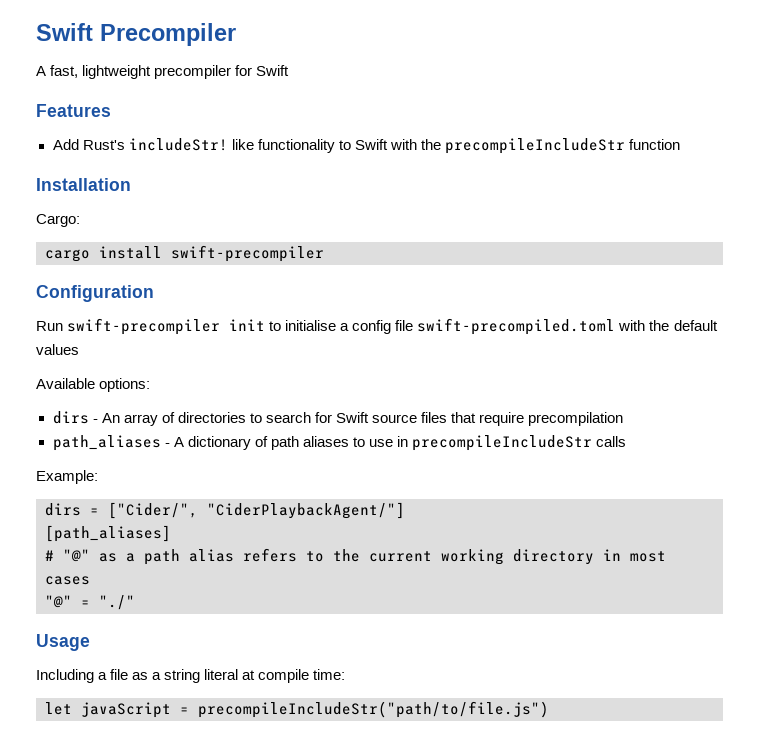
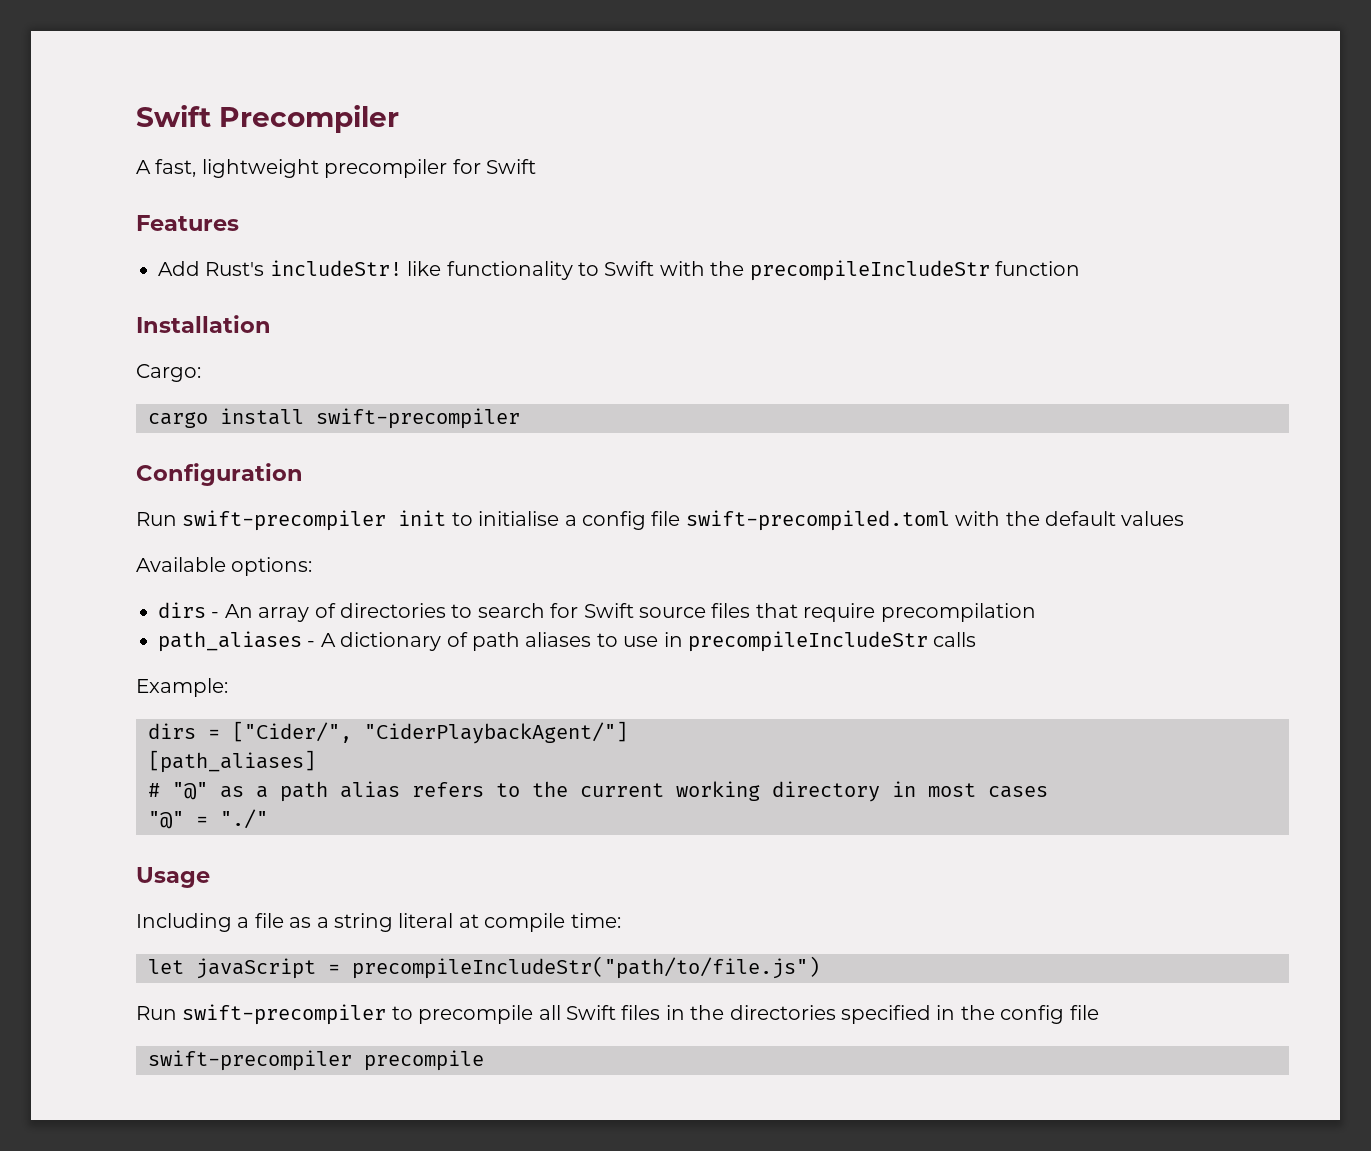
(549, 709) none -> [136,1004,1099,1025] [148,1050,484,1071] // Run swift-precompiler to precompile all Swift files in the directories specified in the config file // swift-precompiler precompile

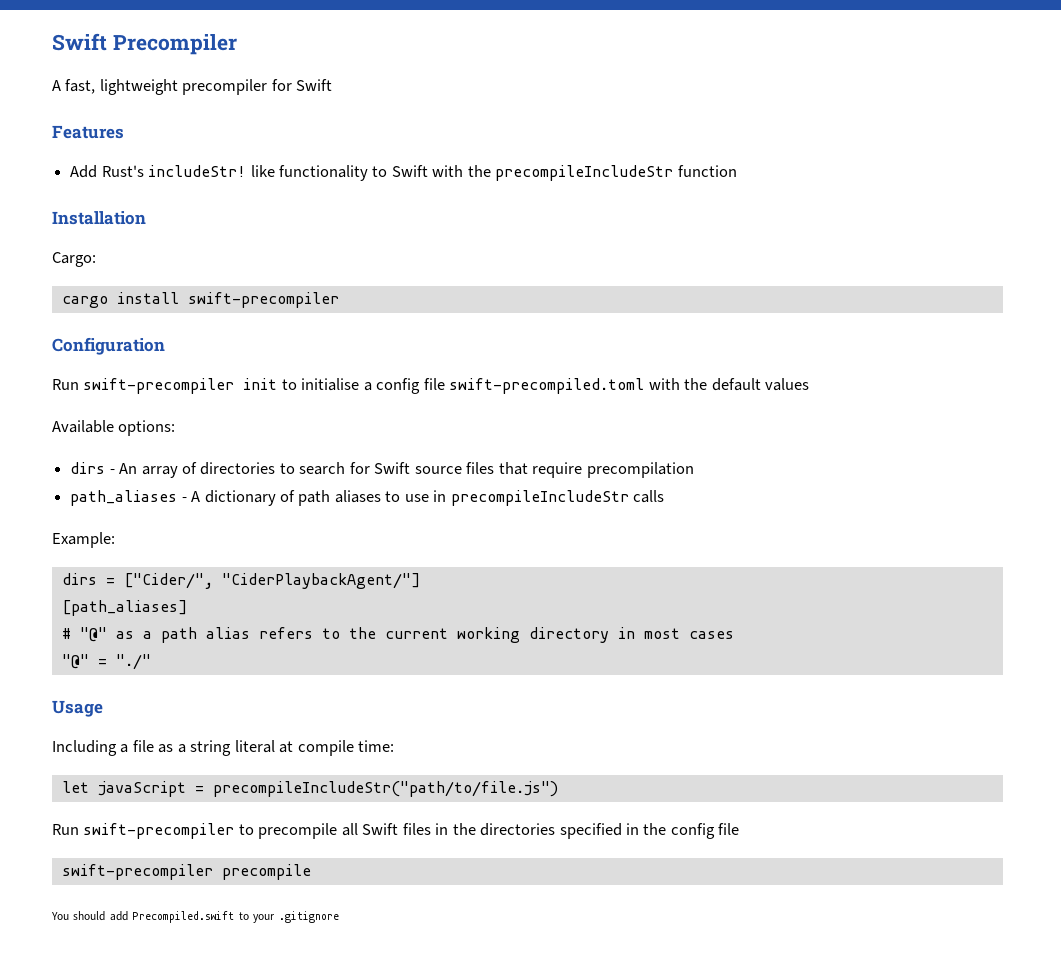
(484, 1060) none -> [51,911,339,923] // You should add Precompiled.swift to your .gitignore

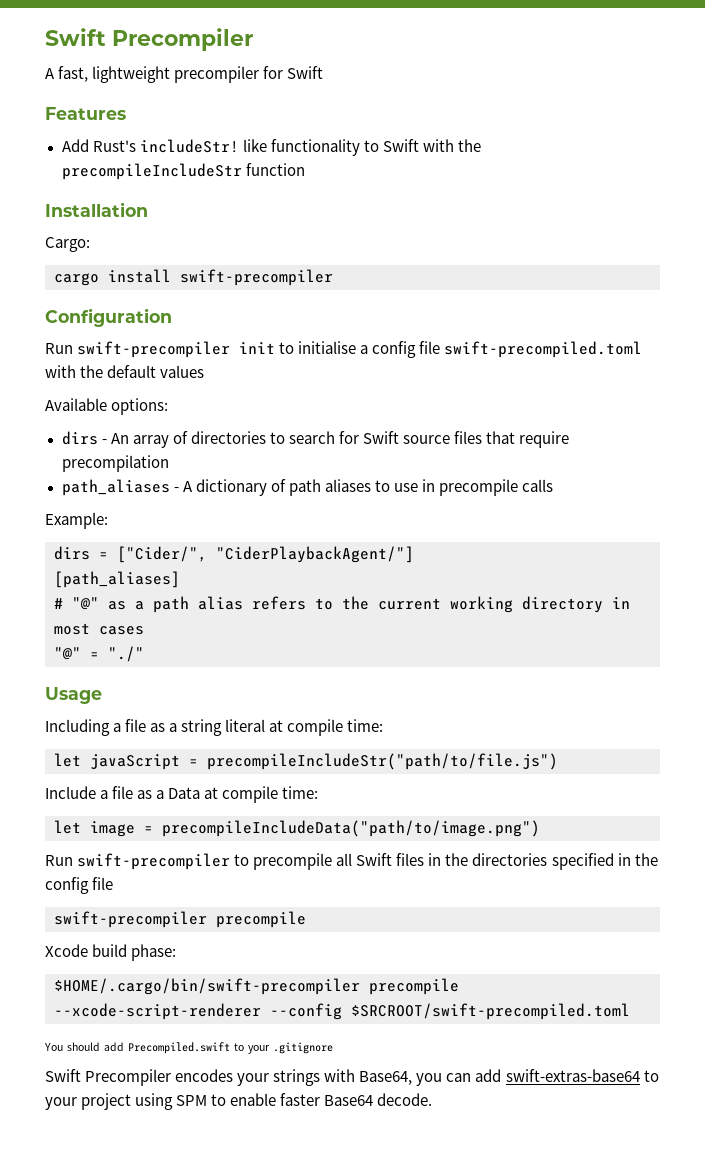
[450,490,629,506] precompileIncludeStr -> [439,479,519,496] precompile
(558, 789) none -> [45,786,319,803] [54,820,540,837] // Include a file as a Data at compile time: // let image = precompileIncludeData("path/to/image.png")
(311, 872) none -> [45,944,177,961] [54,978,459,995] [54,1003,630,1020] // Xcode build phase: // $HOME/.cargo/bin/swift-precompiler precompile --xcode-script-renderer --config $SRCROOT/swift-precompiled.toml
(339, 917) none -> [45,1069,659,1086] [45,1093,433,1110] // Swift Precompiler encodes your strings with Base64, you can add swift-extras-base64 to your project using SPM to enable faster Base64 decode.

